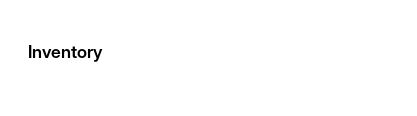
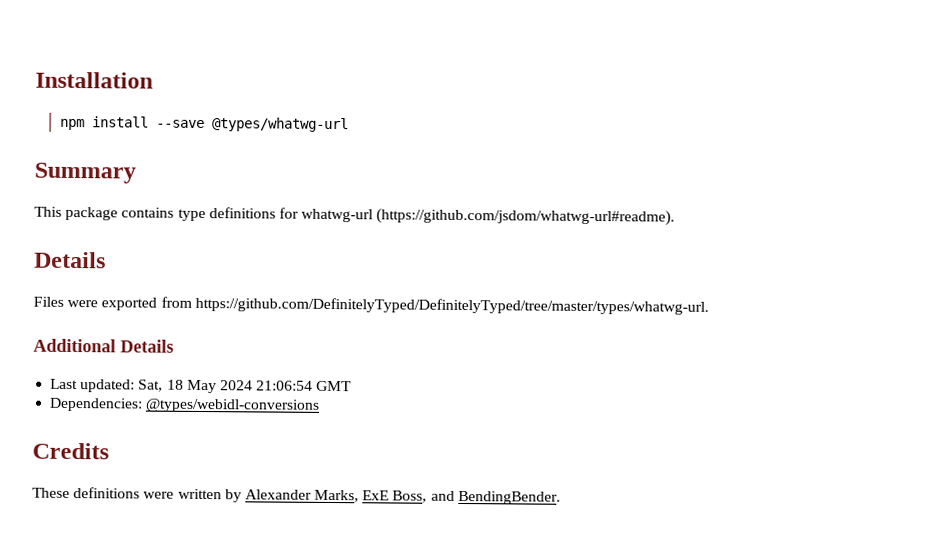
[28,45,103,62] Inventory -> [35,71,153,89] [59,116,349,133] [34,162,136,184] [34,206,676,226] [34,251,106,269] [33,296,709,315] [33,338,174,353] [50,378,353,394] [49,397,321,413] [32,442,109,460] [32,487,561,505] Installation // npm install --save @types/whatwg-url // Summary // This package contains type definitions for whatwg-url (https://github.com/jsdom/whatwg-url#readme). // Details // Files were exported from https://github.com/DefinitelyTyped/DefinitelyTyped/tree/master/types/whatwg-url. // Additional Details // Last updated: Sat, 18 May 2024 21:06:54 GMT // Dependencies: @types/webidl-conversions // Credits // These definitions were written by Alexander Marks, ExE Boss, and BendingBender.

